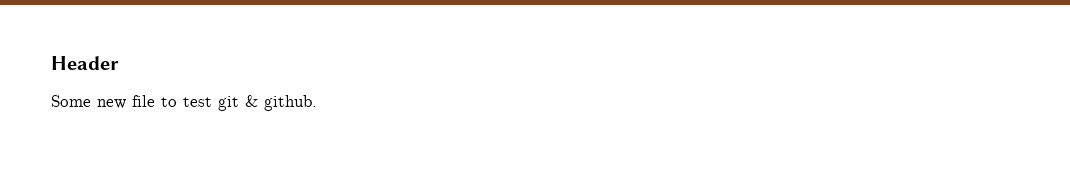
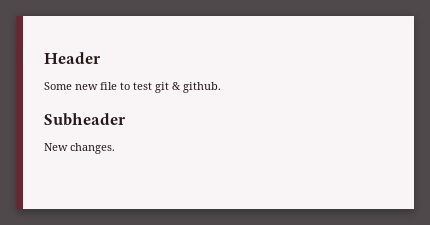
(317, 103) none -> [44,113,126,126] [44,143,115,154] // Subheader // New changes.

